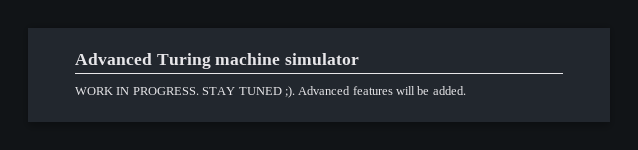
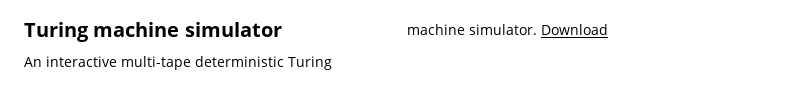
[75,53,152,65] Advanced -> (24, 32) none
[75,86,466,98] WORK IN PROGRESS. STAY TUNED ;). Advanced features will be added. -> [24,56,332,70] [407,24,608,35] An interactive multi-tape deterministic Turing machine simulator. Download

